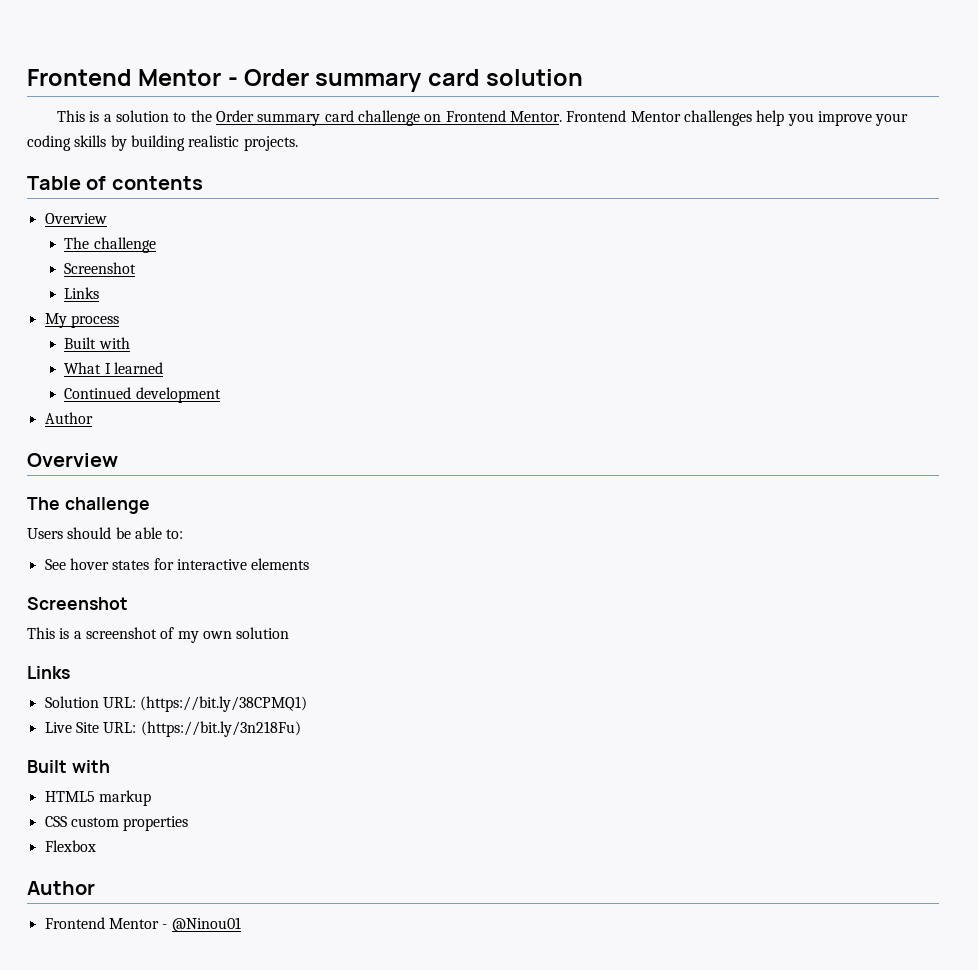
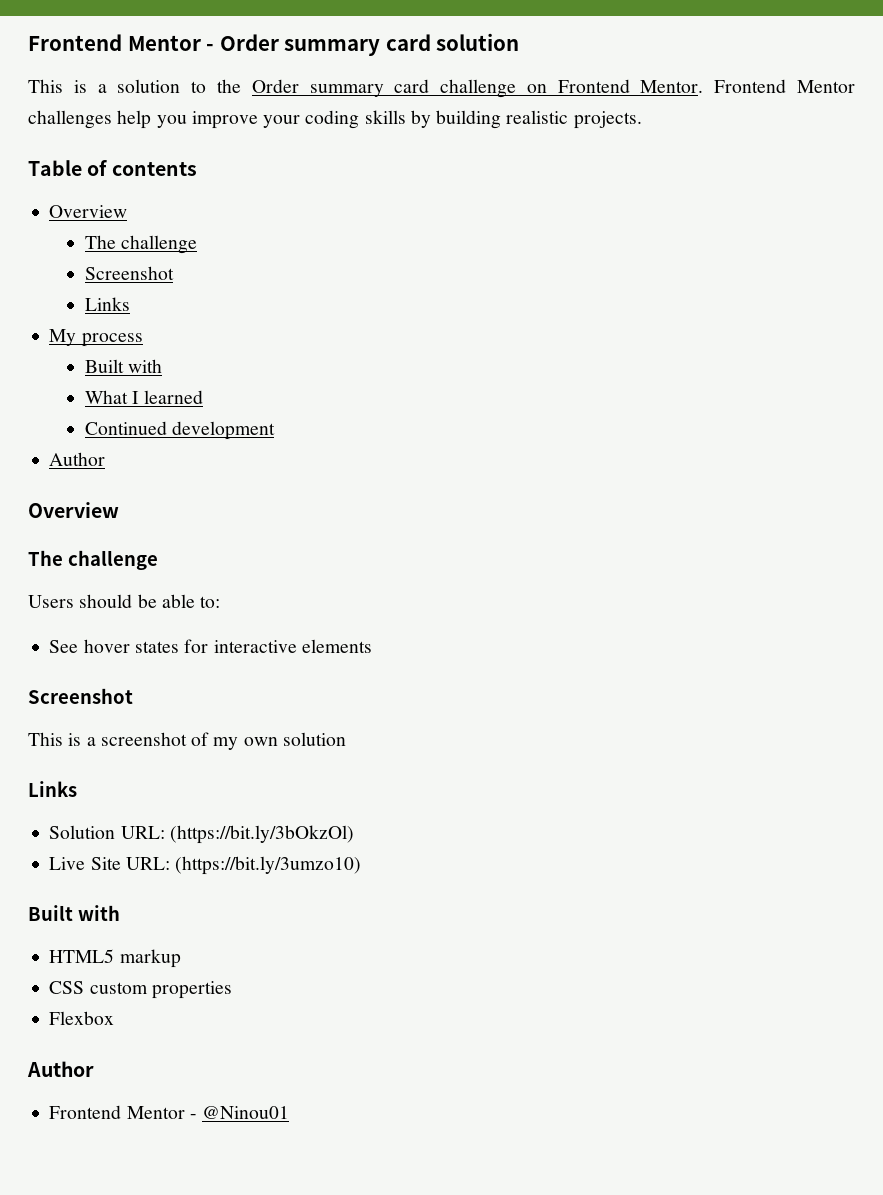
[140,696,308,712] (https://bit.ly/38CPMQ1) -> [169,825,354,844] (https://bit.ly/3bOkzOl)
[140,721,301,737] (https://bit.ly/3n218Fu) -> [175,856,362,875] (https://bit.ly/3umzo10)

